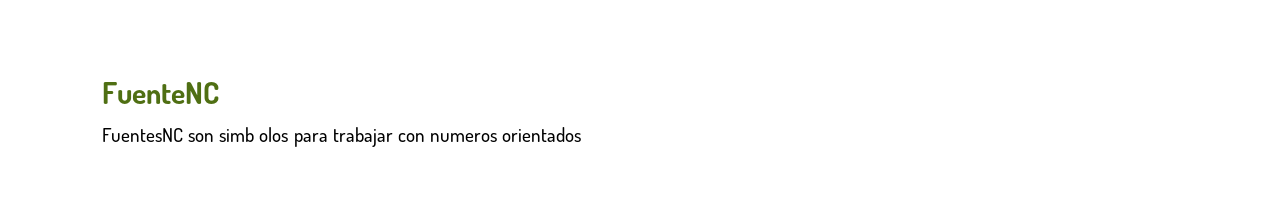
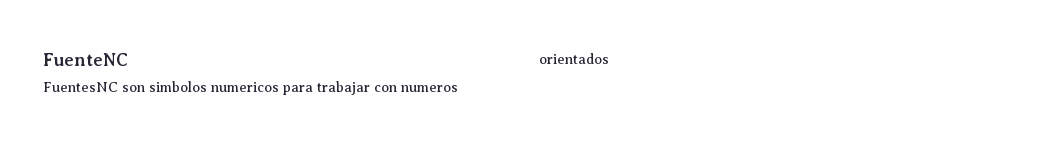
[219,127,289,142] simb olos -> [149,81,279,92] simbolos numericos

